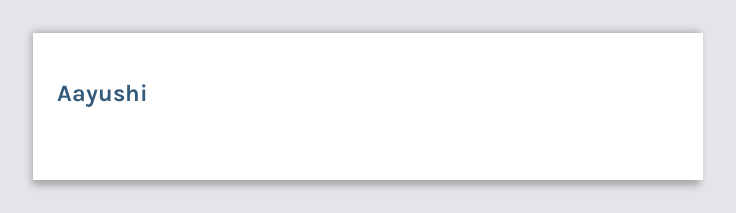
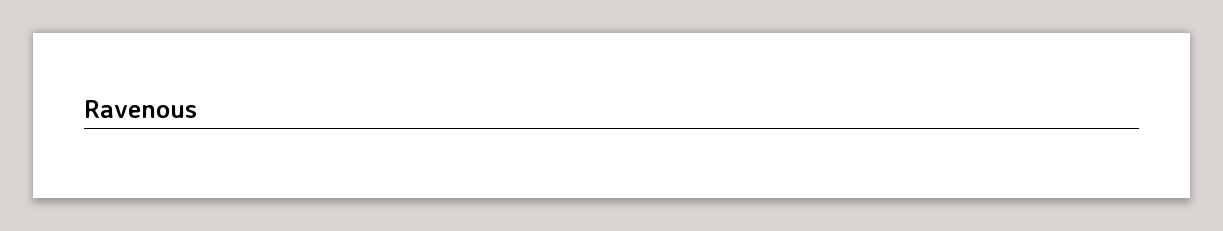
[57,84,148,107] Aayushi -> [84,100,197,118] Ravenous

